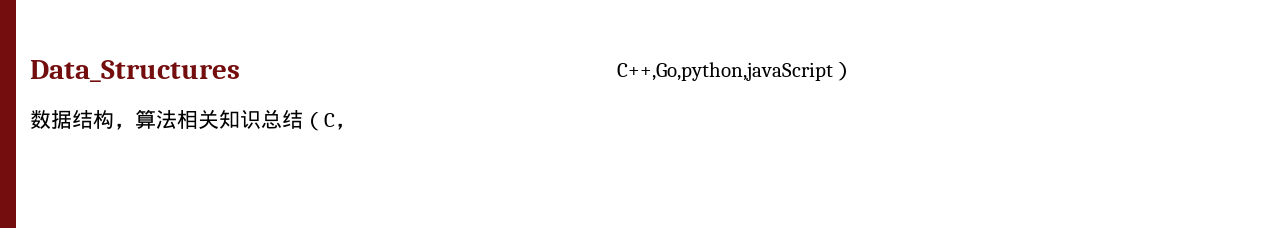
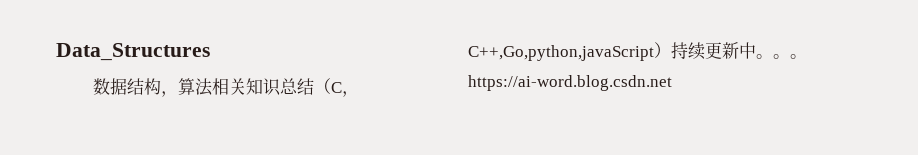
(854, 71) none -> [671,42,807,60] [468,75,672,91] 持续更新中。。。https://ai-word.blog.csdn.net

